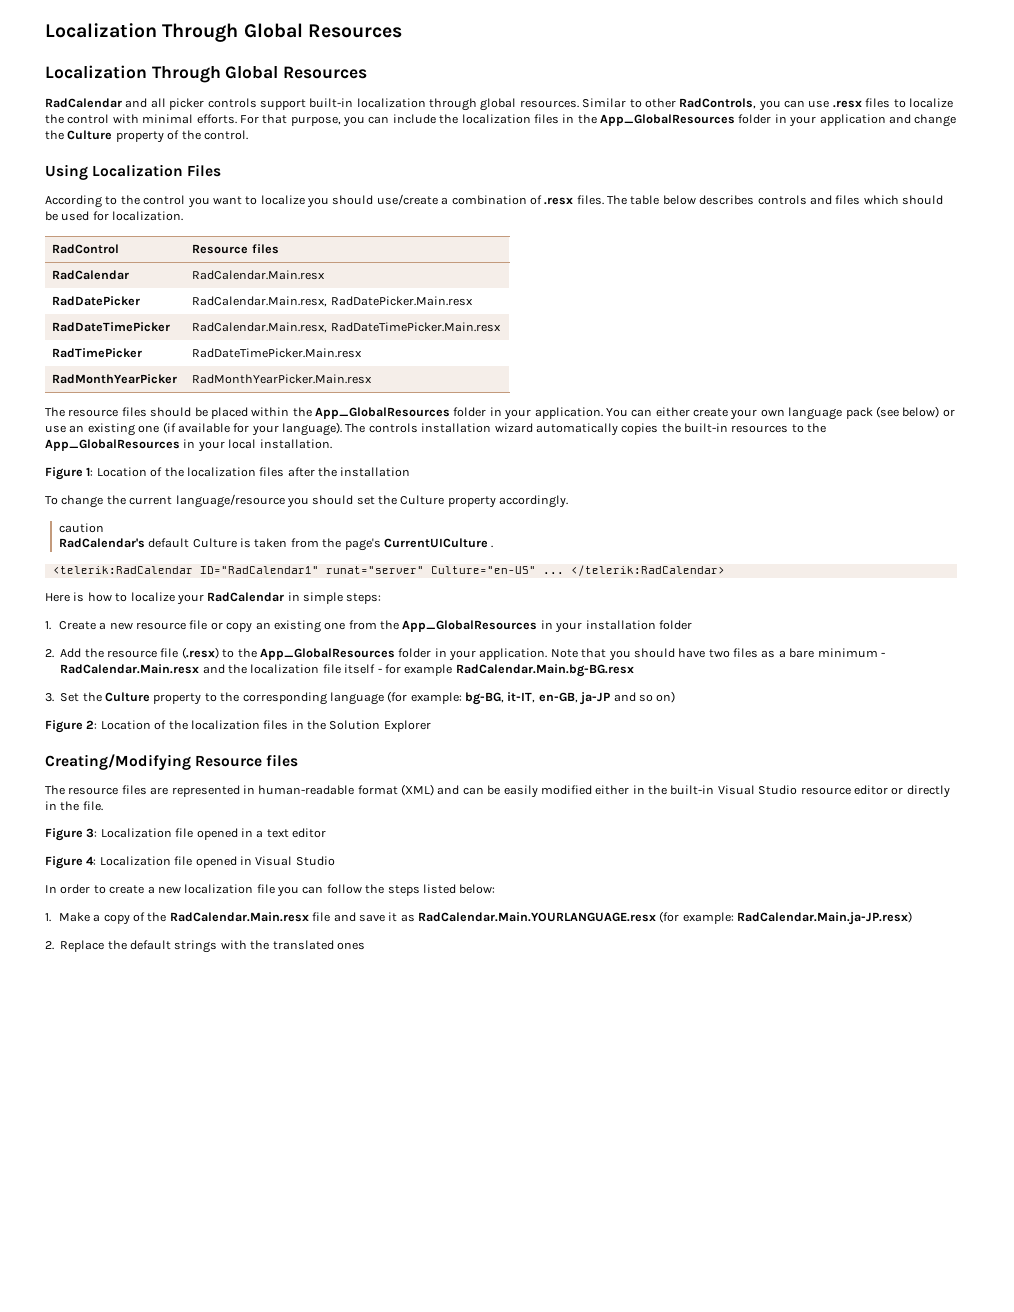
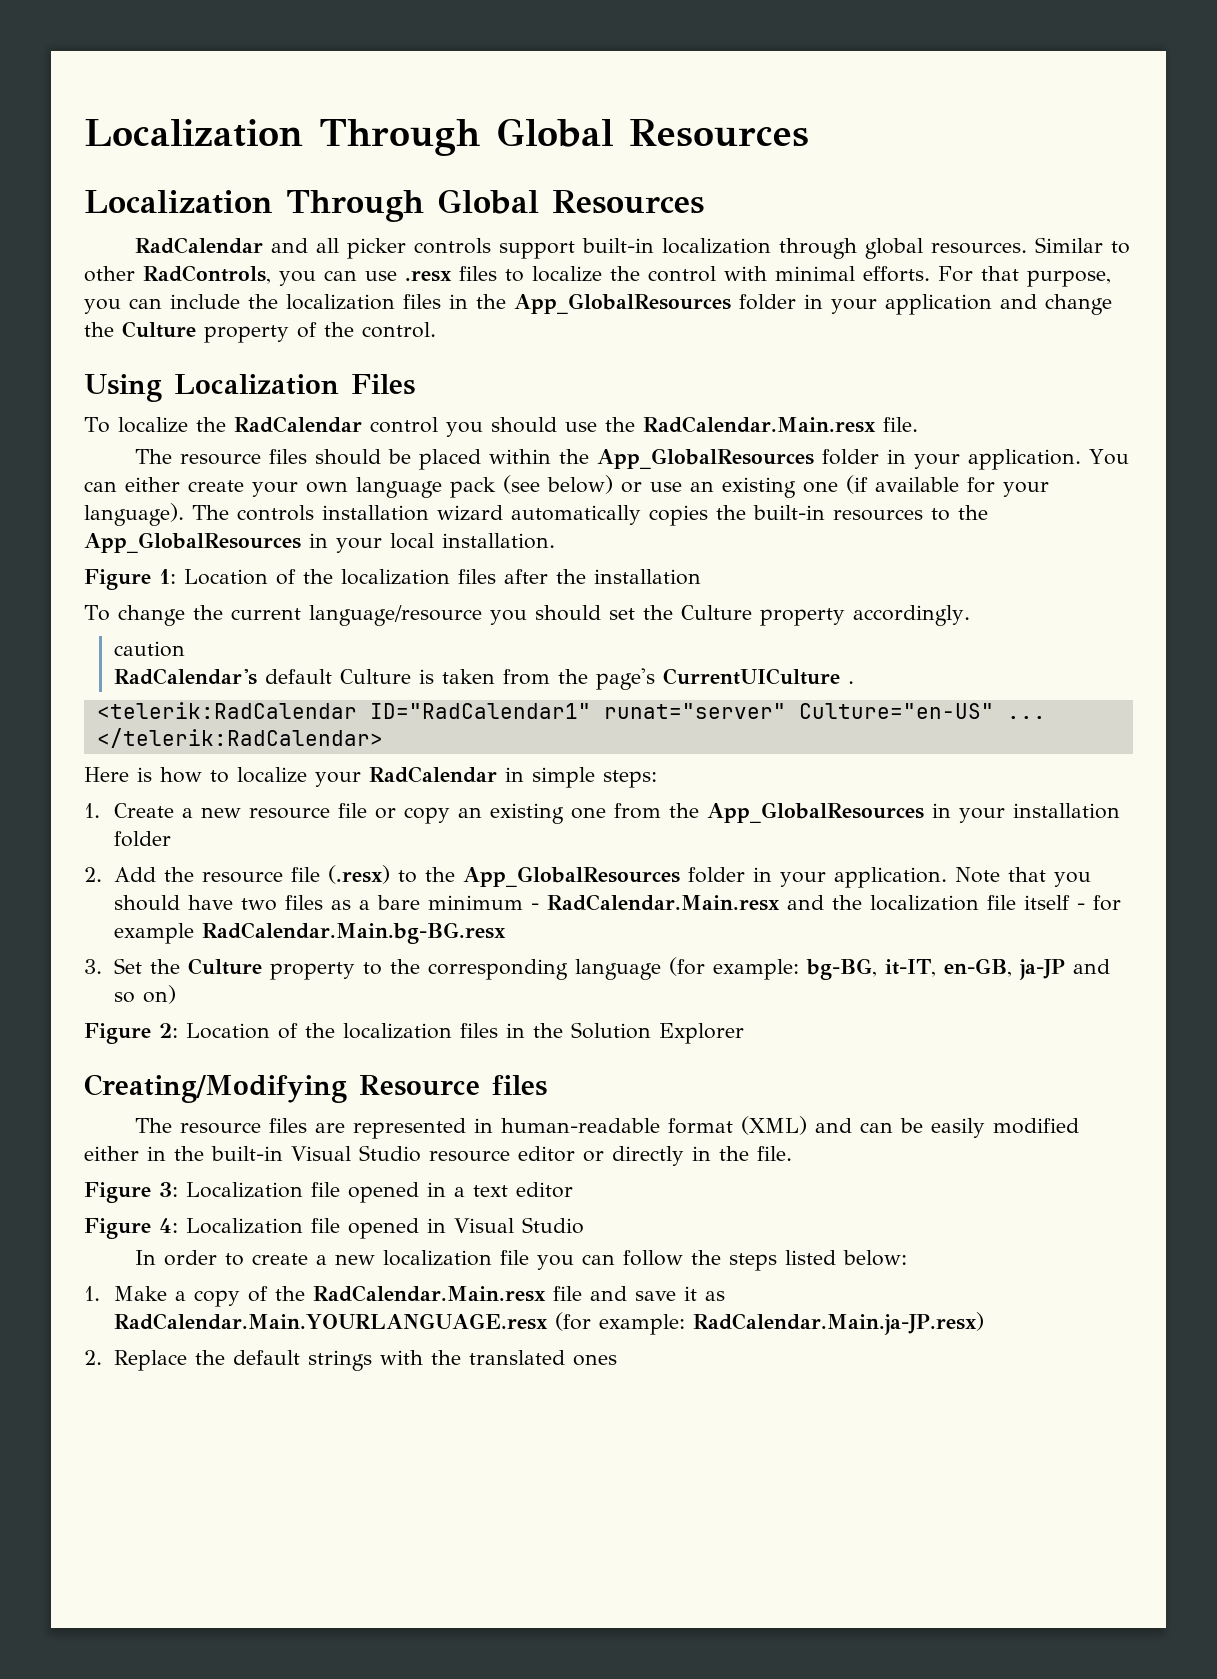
[45,194,943,208] [45,211,184,221] [52,244,120,254] [192,244,279,254] [52,270,130,280] [192,270,326,280] [52,296,141,306] [192,296,473,307] [52,322,171,332] [192,322,501,333] [52,348,143,358] [192,348,363,358] [52,374,178,384] [192,374,373,384] According to the control you want to localize you should use/create a combination of .resx files. The table below describes controls and files which should be used for localization. // RadControl | Resource files // RadCalendar | RadCalendar.Main.resx // RadDatePicker | RadCalendar.Main.resx, RadDatePicker.Main.resx // RadDateTimePicker | RadCalendar.Main.resx, RadDateTimePicker.Main.resx // RadTimePicker | RadDateTimePicker.Main.resx // RadMonthYearPicker | RadMonthYearPicker.Main.resx -> [84,416,918,437] To localize the RadCalendar control you should use the RadCalendar.Main.resx file.

